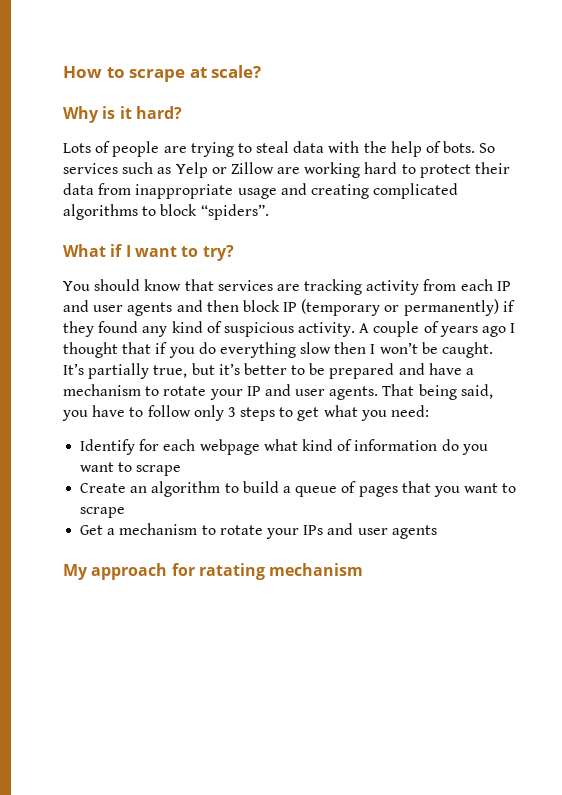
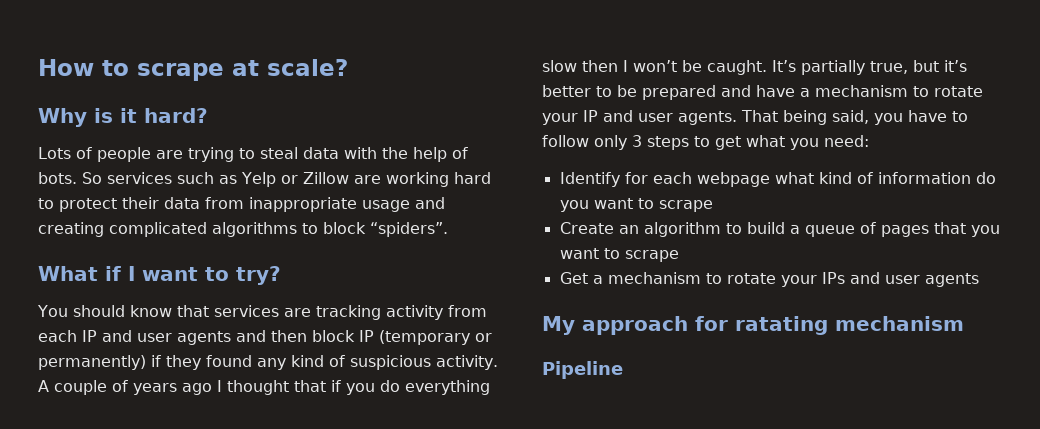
(364, 569) none -> [542,361,623,379] // Pipeline

